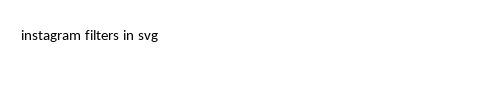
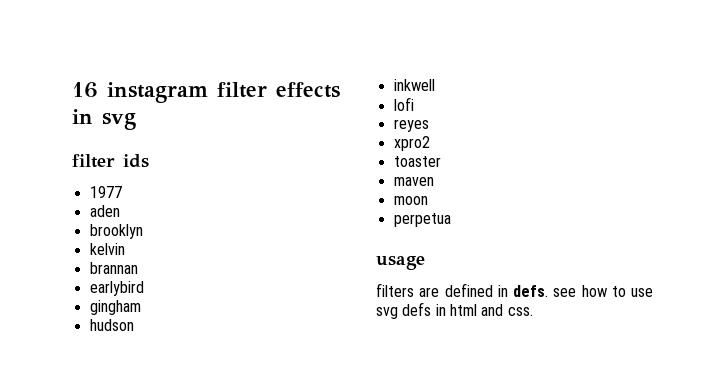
[21,30,158,42] instagram filters in svg -> [72,82,340,103] [72,109,136,130] [72,154,149,168] [89,186,122,198] [89,205,120,217] [89,224,143,239] [89,243,125,255] [89,262,138,274] [89,281,144,296] [89,300,141,315] [89,319,134,331] [393,79,435,91] [393,97,414,111] [393,119,429,132] [393,136,430,151] [393,156,441,167] [393,177,434,186] [393,196,428,205] [393,213,451,227] [376,256,425,270] [376,283,653,297] [376,302,533,319] 16 instagram filter effects in svg // filter ids // 1977 // aden // brooklyn // kelvin // brannan // earlybird // gingham // hudson // inkwell // lofi // reyes // xpro2 // toaster // maven // moon // perpetua // usage // filters are defined in defs. see how to use svg defs in html and css.

